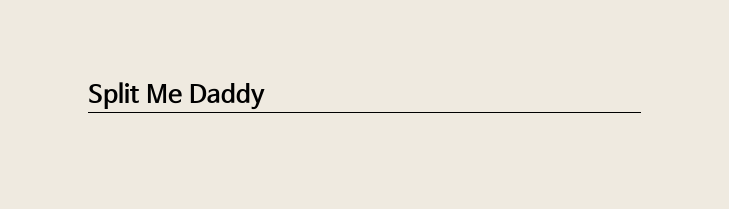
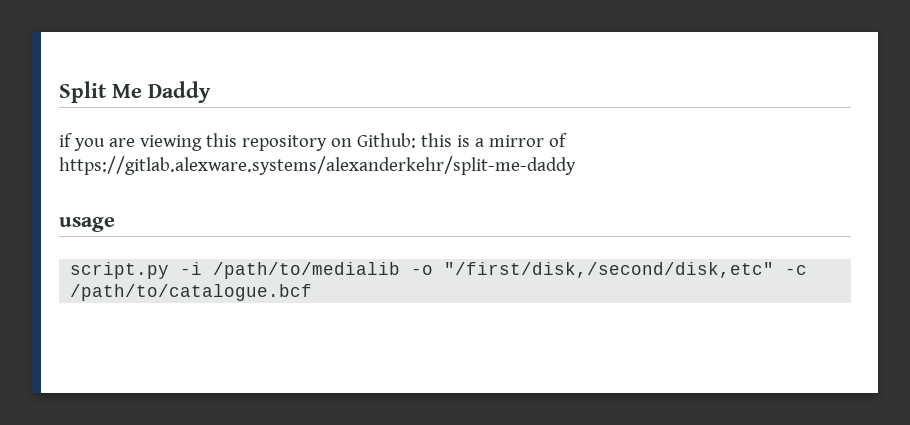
(265, 96) none -> [59,133,567,151] [59,156,576,175] [59,217,115,232] [70,262,808,279] [70,284,313,301] // if you are viewing this repository on Github: this is a mirror of https://gitlab.alexware.systems/alexanderkehr/split-me-daddy // usage // script.py -i /path/to/medialib -o "/first/disk,/second/disk,etc" -c /path/to/catalogue.bcf

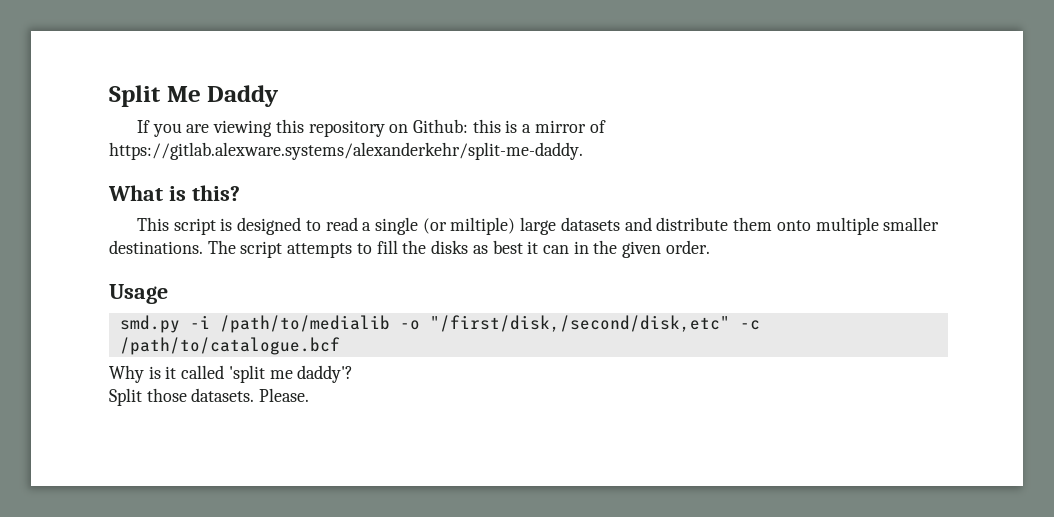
[59,133,72,147] if -> [136,120,150,133] If
[59,156,576,175] [59,217,115,232] [70,262,170,279] https://gitlab.alexware.systems/alexanderkehr/split-me-daddy // usage // script.py -> [109,142,583,160] [108,185,240,201] [136,217,940,235] [109,240,710,258] [109,284,168,304] [119,315,180,333] https://gitlab.alexware.systems/alexanderkehr/split-me-daddy. // What is this? // This script is designed to read a single (or miltiple) large datasets and distribute them onto multiple smaller destinations. The script attempts to fill the disks as best it can in the given order. // Usage // smd.py
(313, 292) none -> [109,365,354,383] [109,388,310,406] // Why is it called 'split me daddy'? // Split those datasets. Please.

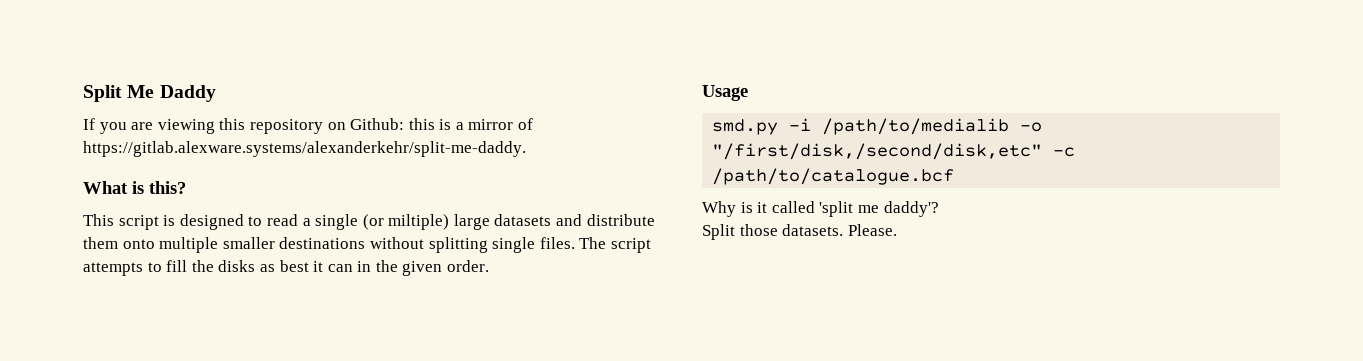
[109,240,203,254] destinations. -> [279,237,575,253] destinations without splitting single files.

